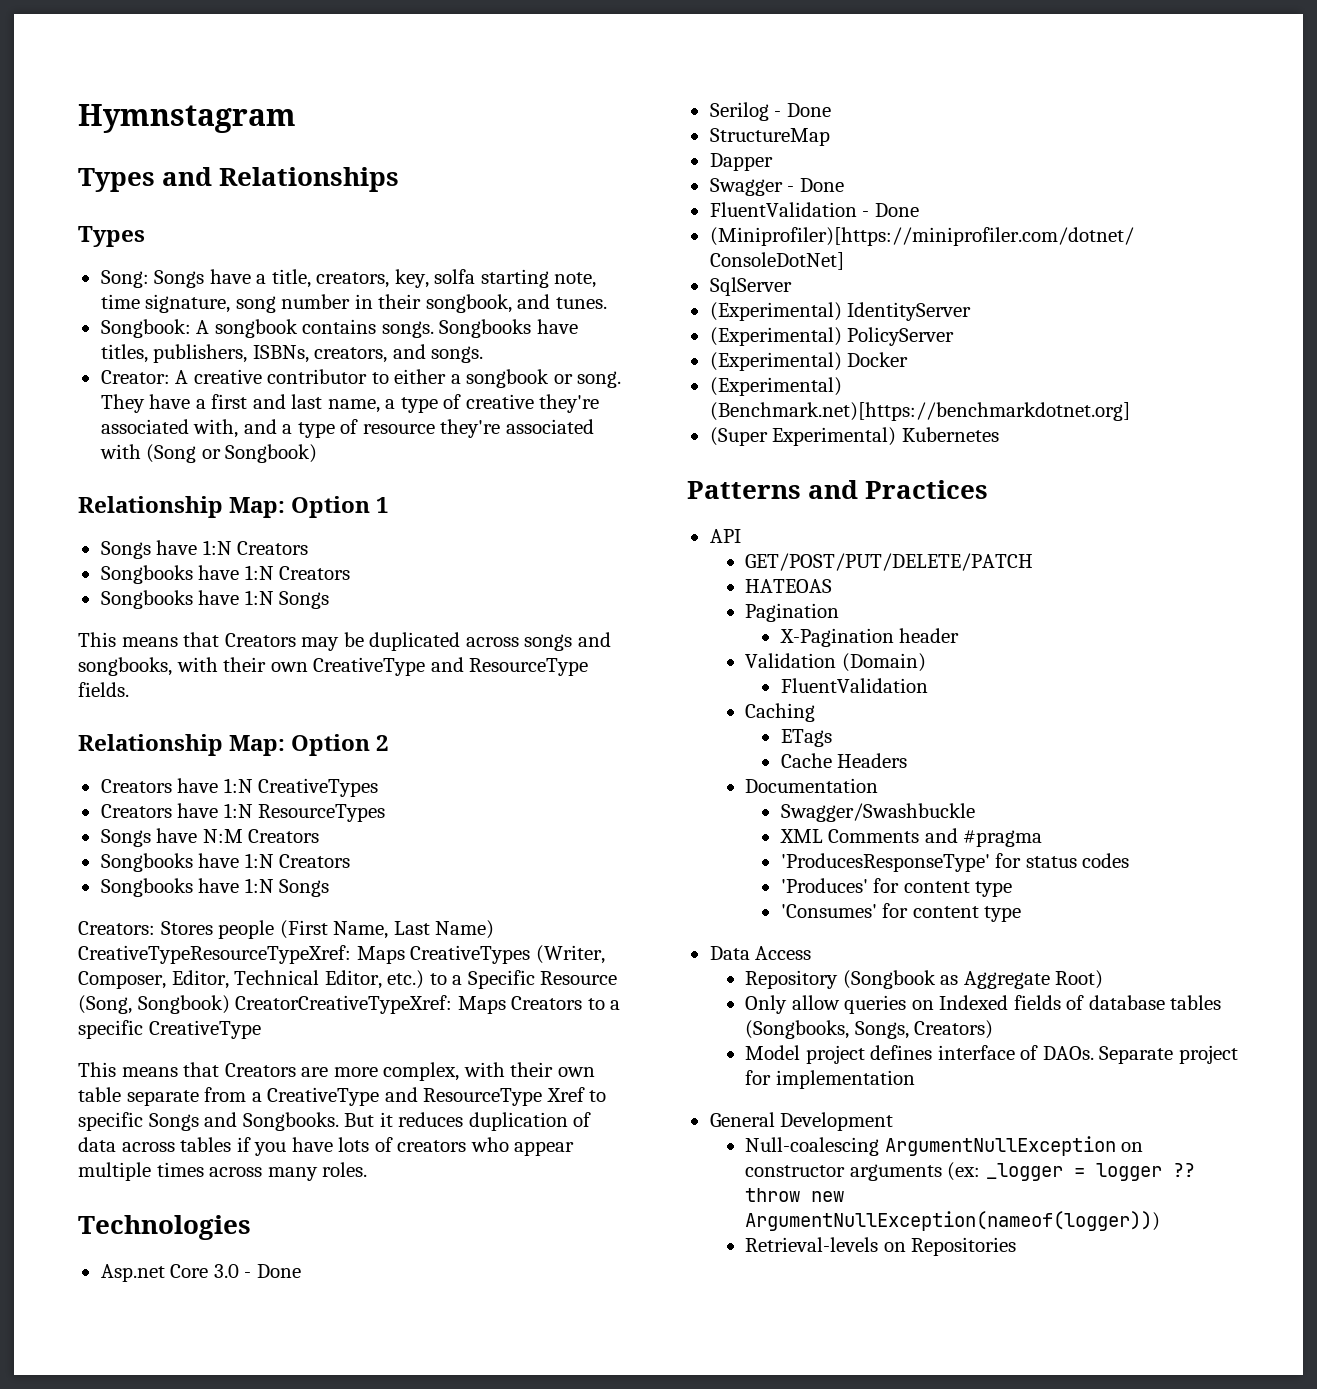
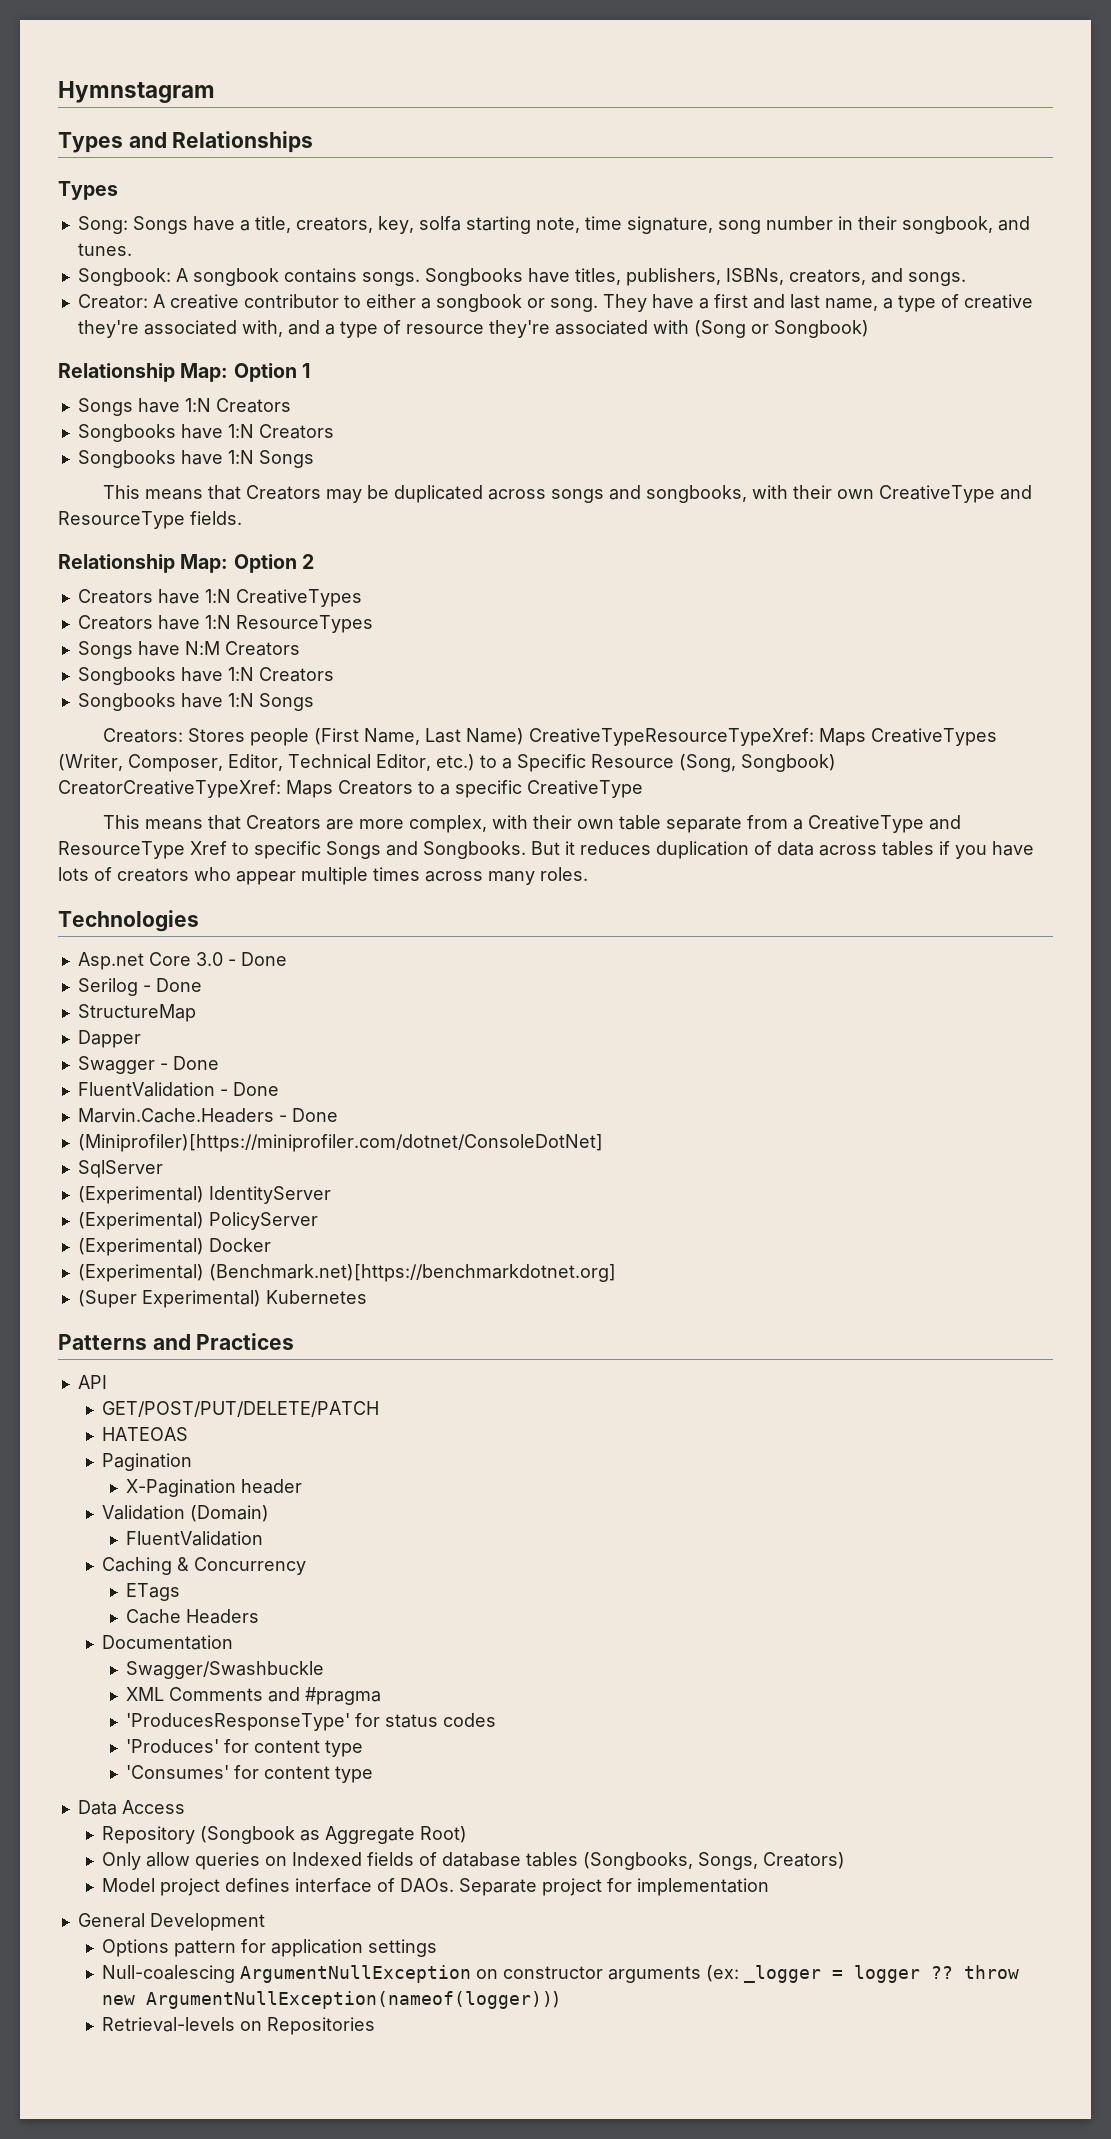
(919, 210) none -> [77,1108,338,1123] // Marvin.Cache.Headers - Done
(816, 712) none -> [176,1557,306,1575] & Concurrency
(894, 1121) none -> [101,1939,437,1957] // Options pattern for application settings

